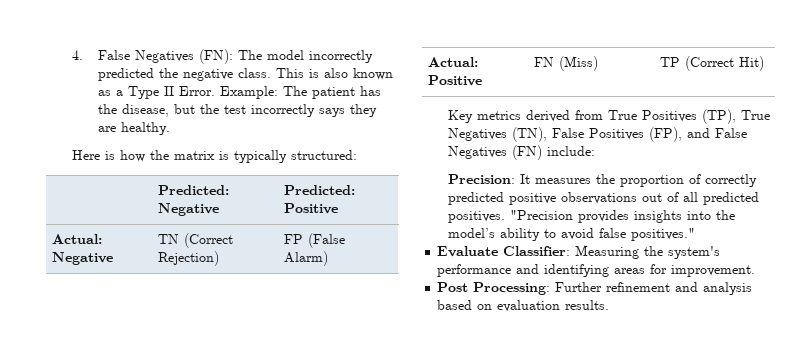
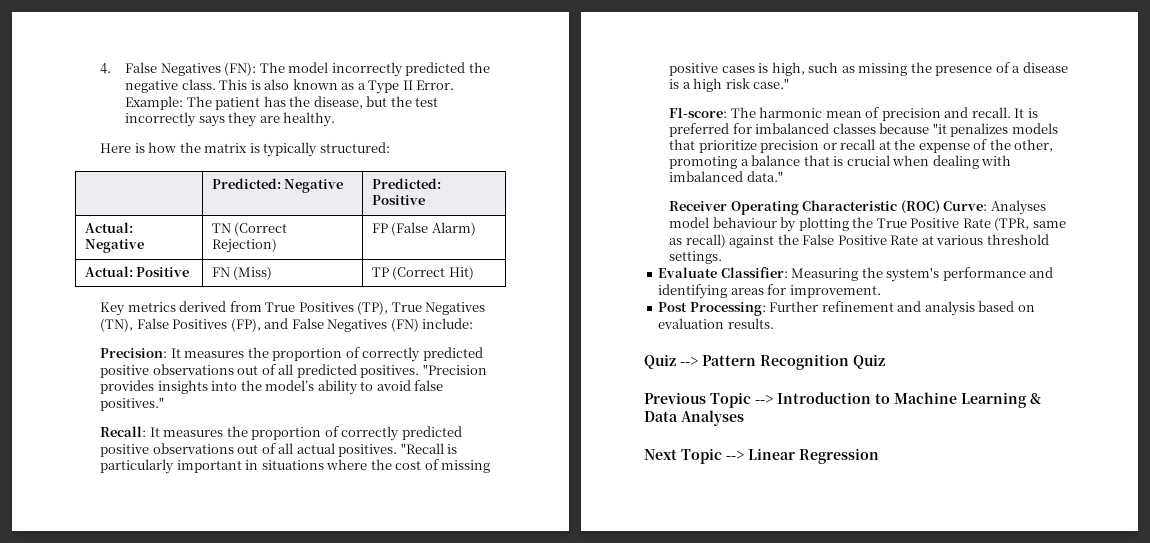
(696, 234) none -> [100,426,462,441] [100,443,458,457] [100,459,491,474] [669,62,1068,76] [669,78,790,92] [669,107,1038,121] [669,123,1058,137] [669,139,1054,153] [669,155,1012,169] [669,171,783,182] [669,200,1046,215] [669,217,1066,232] [669,234,1049,248] [669,251,723,264] // Recall: It measures the proportion of correctly predicted positive observations out of all actual positives. "Recall is particularly important in situations where the cost of missing positive cases is high, such as missing the presence of a disease is a high risk case." // F1-score: The harmonic mean of precision and recall. It is preferred for imbalanced classes because "it penalizes models that prioritize precision or recall at the expense of the other, promoting a balance that is crucial when dealing with imbalanced data." // Receiver Operating Characteristic (ROC) Curve: Analyses model behaviour by plotting the True Positive Rate (TPR, same as recall) against the False Positive Rate at various threshold settings.
(610, 305) none -> [644,354,885,370] [644,392,1041,408] [644,410,744,426] [644,448,879,464] // Quiz --> Pattern Recognition Quiz // Previous Topic --> Introduction to Machine Learning & Data Analyses // Next Topic --> Linear Regression

